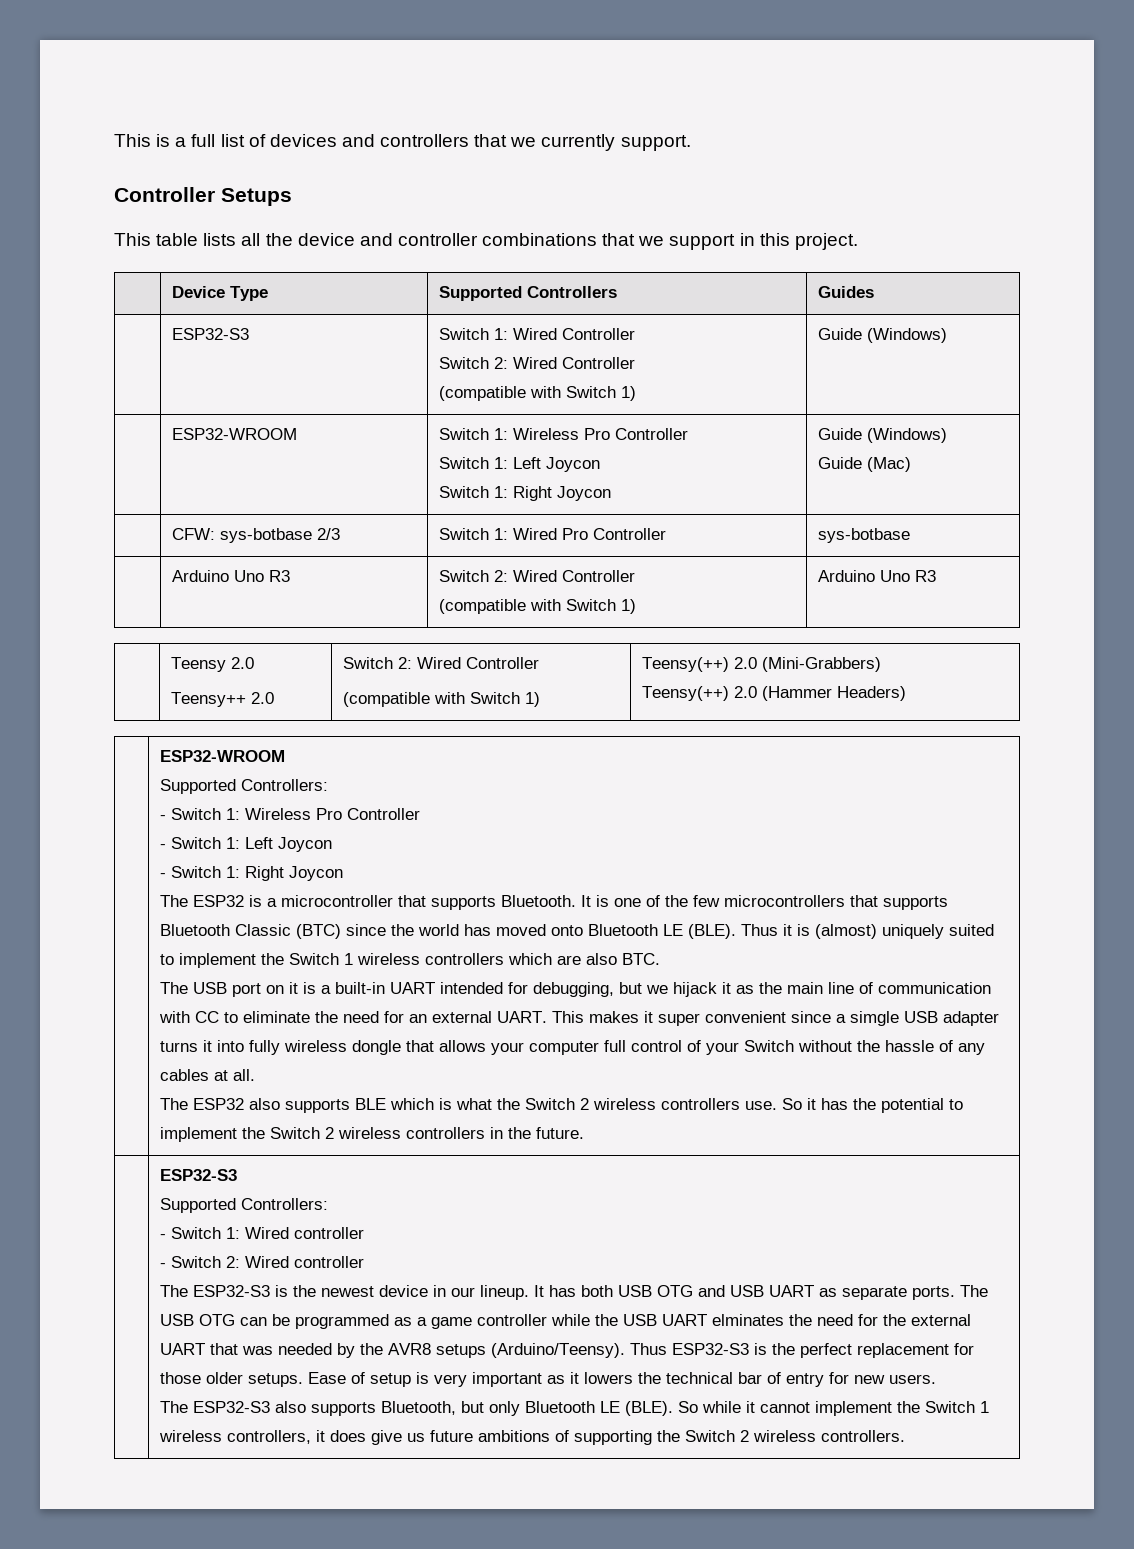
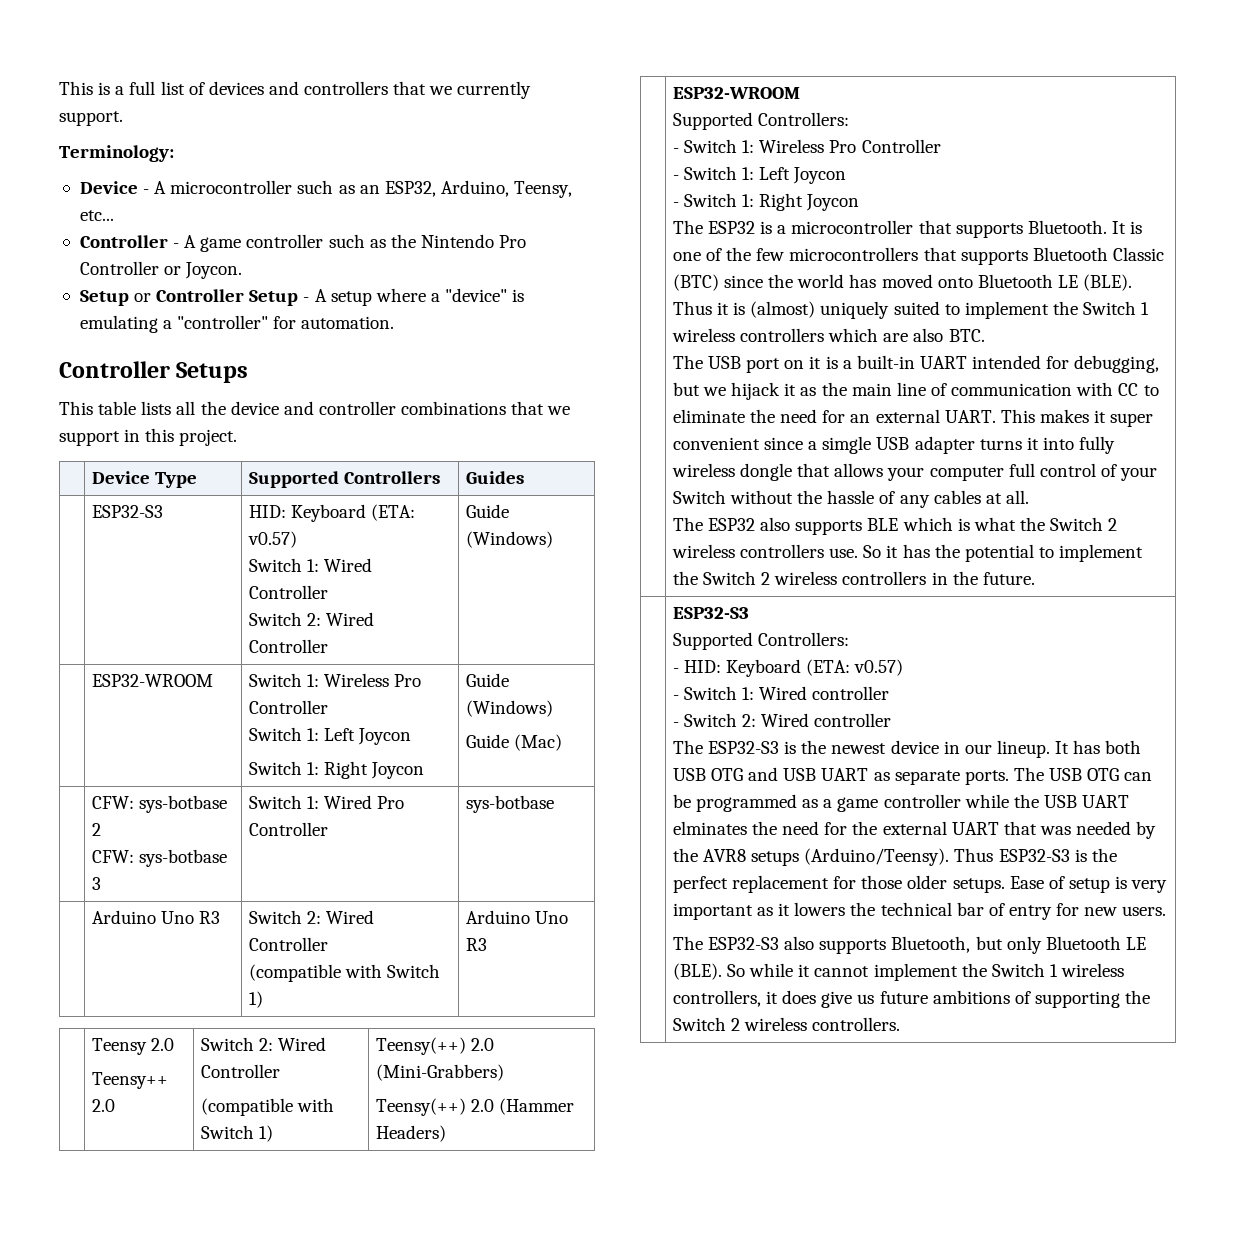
(691, 143) none -> [59,145,174,162] [79,180,573,198] [79,210,114,221] [79,234,527,252] [79,261,243,279] [79,288,525,306] [79,315,395,333] // Terminology: // Device - A microcontroller such as an ESP32, Arduino, Teensy, etc... // Controller - A game controller such as the Nintendo Pro Controller or Joycon. // Setup or Controller Setup - A setup where a "device" is emulating a "controller" for automation.
(250, 334) none -> [248,504,416,522] [247,531,297,548] HID: Keyboard (ETA: v0.57) //
[439,386,637,401] // (compatible with Switch 1) -> (328, 646) none
[317,528,341,540] 2/3 -> [91,823,101,836] [91,849,228,867] [91,877,101,890] 2 // CFW: sys-botbase 3
(329, 1204) none -> [672,659,904,677] // - HID: Keyboard (ETA: v0.57)

